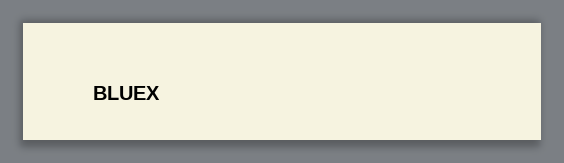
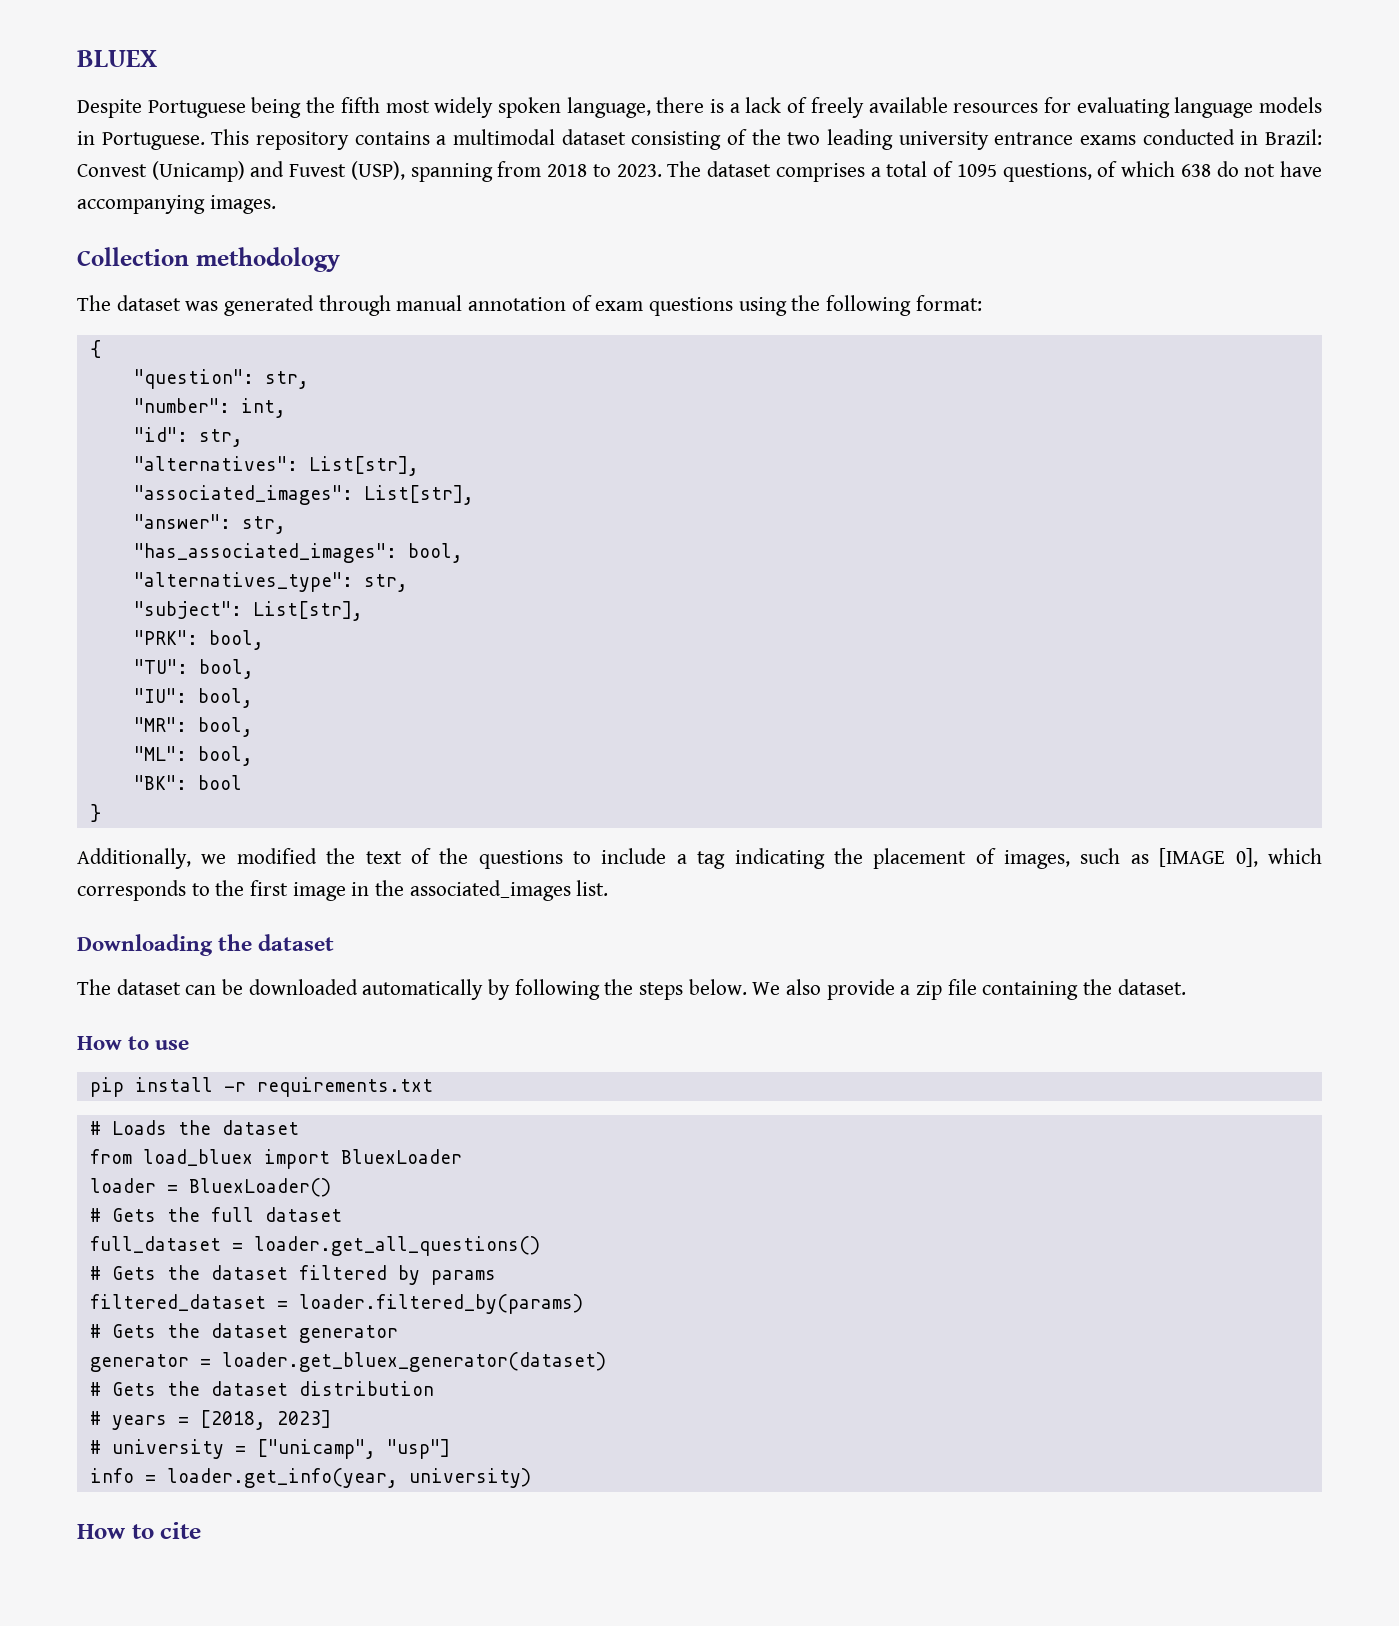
(160, 93) none -> [77,97,1323,118] [77,129,1322,150] [77,161,1322,182] [77,195,276,214] [77,247,340,272] [77,295,982,316] [89,340,101,358] [133,369,309,389] [133,398,286,418] [133,427,243,447] [133,456,419,476] [133,485,474,505] [133,514,286,534] [133,543,463,563] [133,572,408,592] [133,601,363,621] [133,630,264,650] [133,659,254,679] [133,688,253,708] [133,717,253,737] [133,746,253,766] [133,775,242,790] [89,804,101,822] [77,848,1322,869] [77,880,609,901] [77,934,335,956] [77,979,1186,1000] [77,1036,190,1050] [89,1077,433,1097] [89,1120,299,1135] [89,1149,462,1169] [89,1178,331,1197] [89,1207,342,1222] [89,1236,540,1256] [89,1265,496,1285] [89,1294,583,1314] [89,1323,398,1343] [89,1352,606,1372] [89,1381,434,1396] [89,1410,331,1430] [89,1439,450,1459] [89,1468,531,1488] [77,1522,202,1539] // Despite Portuguese being the fifth most widely spoken language, there is a lack of freely available resources for evaluating language models in Portuguese. This repository contains a multimodal dataset consisting of the two leading university entrance exams conducted in Brazil: Convest (Unicamp) and Fuvest (USP), spanning from 2018 to 2023. The dataset comprises a total of 1095 questions, of which 638 do not have accompanying images. // Collection methodology // The dataset was generated through manual annotation of exam questions using the following format: // { // "question": str, // "number": int, // "id": str, // "alternatives": List[str], // "associated_images": List[str], // "answer": str, // "has_associated_images": bool, // "alternatives_type": str, // "subject": List[str], // "PRK": bool, // "TU": bool, // "IU": bool, // "MR": bool, // "ML": bool, // "BK": bool // } // Additionally, we modified the text of the questions to include a tag indicating the placement of images, such as [IMAGE 0], which corresponds to the first image in the associated_images list. // Downloading the dataset // The dataset can be downloaded automatically by following the steps below. We also provide a zip file containing the dataset. // How to use // pip install -r requirements.txt // # Loads the dataset // from load_bluex import BluexLoader // loader = BluexLoader() // # Gets the full dataset // full_dataset = loader.get_all_questions() // # Gets the dataset filtered by params // filtered_dataset = loader.filtered_by(params) // # Gets the dataset generator // generator = loader.get_bluex_generator(dataset) // # Gets the dataset distribution // # years = [2018, 2023] // # university = ["unicamp", "usp"] // info = loader.get_info(year, university) // How to cite

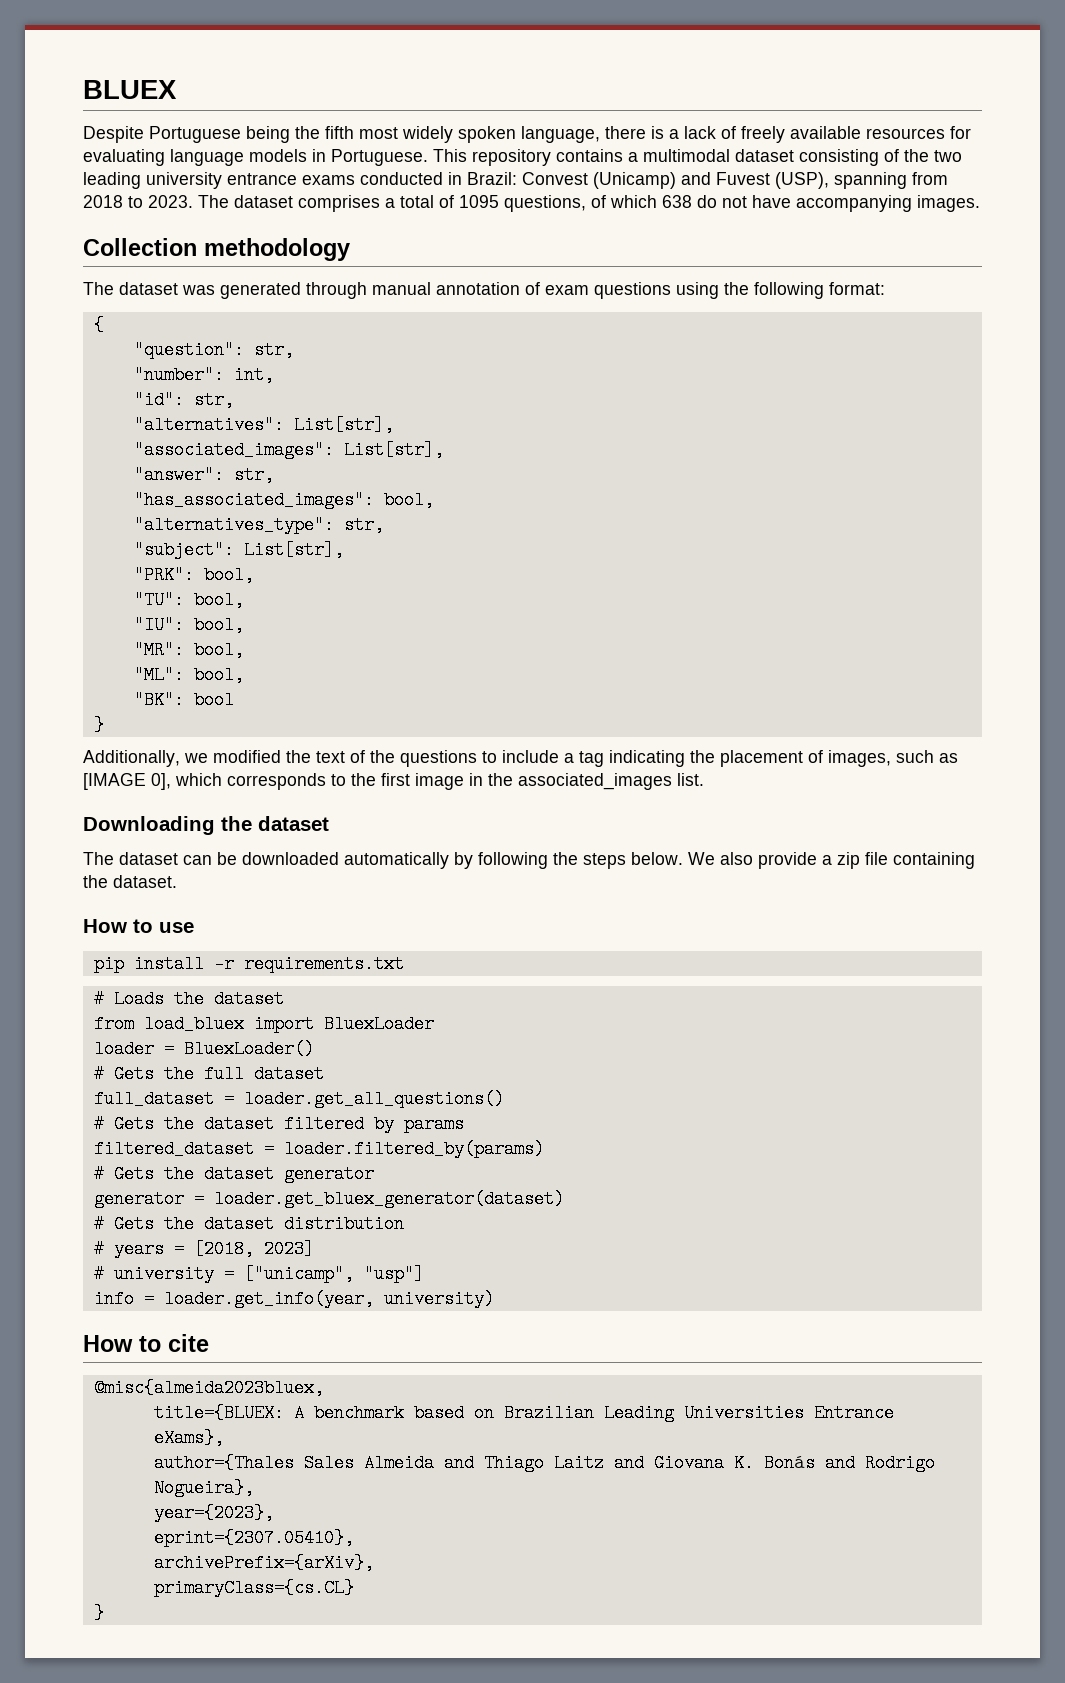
(202, 1530) none -> [93,1379,324,1397] [153,1404,894,1422] [153,1429,224,1447] [153,1454,935,1472] [153,1479,254,1497] [153,1504,274,1522] [153,1529,354,1547] [153,1554,374,1572] [153,1579,354,1597] [93,1604,104,1622] // @misc{almeida2023bluex, // title={BLUEX: A benchmark based on Brazilian Leading Universities Entrance eXams}, // author={Thales Sales Almeida and Thiago Laitz and Giovana K. Bonás and Rodrigo Nogueira}, // year={2023}, // eprint={2307.05410}, // archivePrefix={arXiv}, // primaryClass={cs.CL} // }

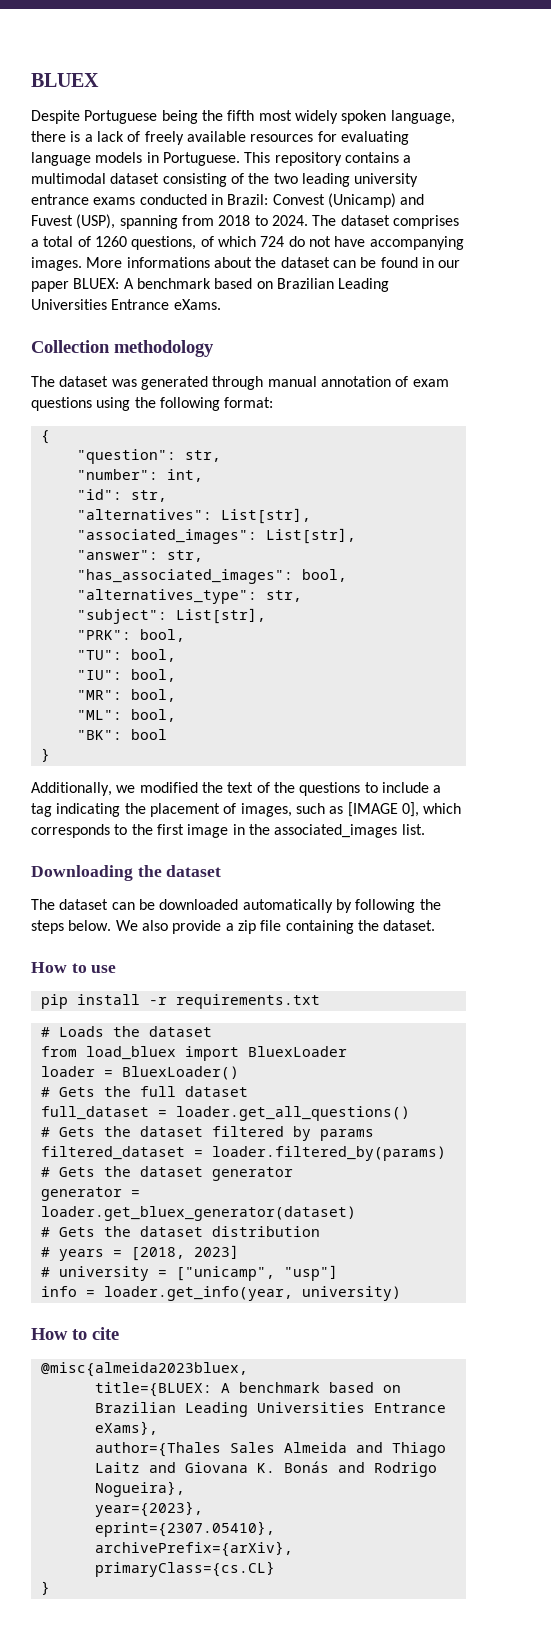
[148,195,193,208] 2023. -> [271,215,308,226] 2024.
[459,195,499,208] 1095 -> [94,236,127,247] 1260
[662,195,692,208] 638 -> [260,236,285,247] 724
(980, 203) none -> [86,257,461,268] [31,278,390,292] [31,299,221,310] More informations about the dataset can be found in our paper BLUEX: A benchmark based on Brazilian Leading Universities Entrance eXams.

